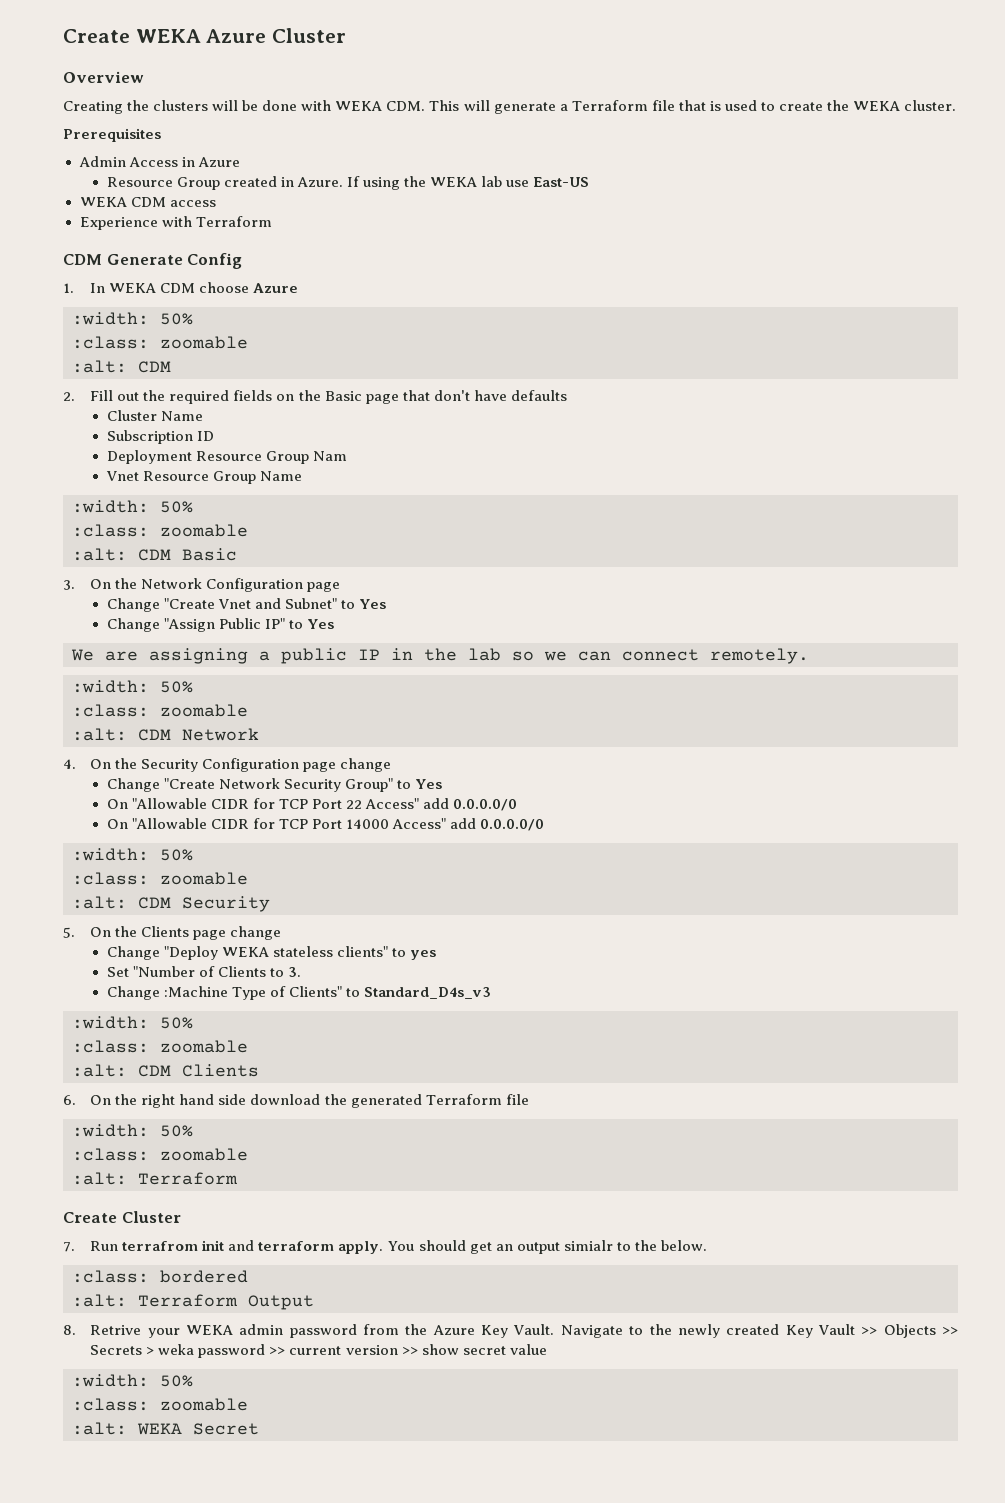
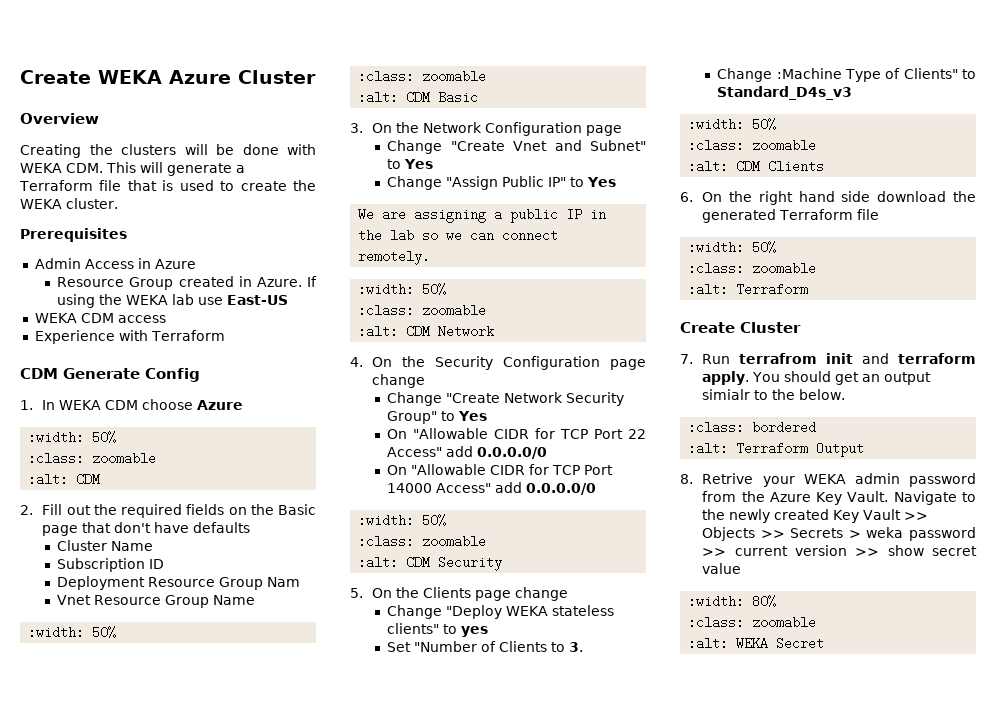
[160,1375,193,1387] 50% -> [752,595,777,608] 80%

